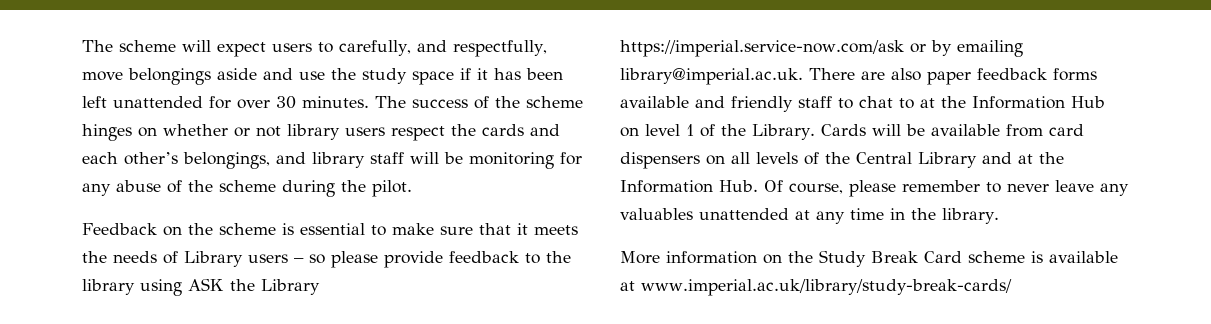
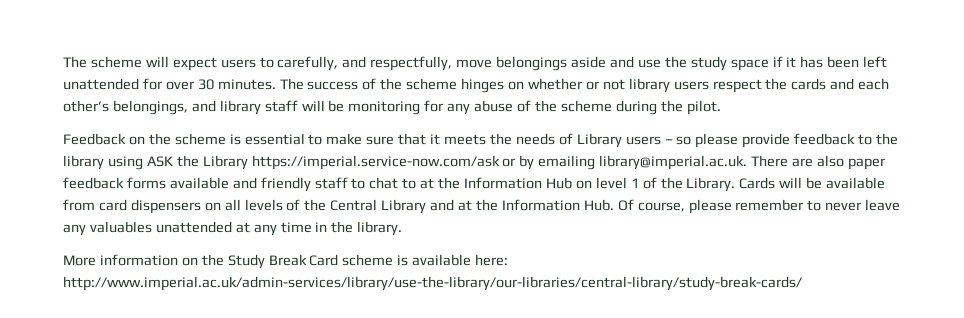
[620,279,1012,296] at www.imperial.ac.uk/library/study-break-cards/ -> [475,254,509,266] [63,276,802,291] here: http://www.imperial.ac.uk/admin-services/library/use-the-library/our-libraries/central-library/study-break-cards/

